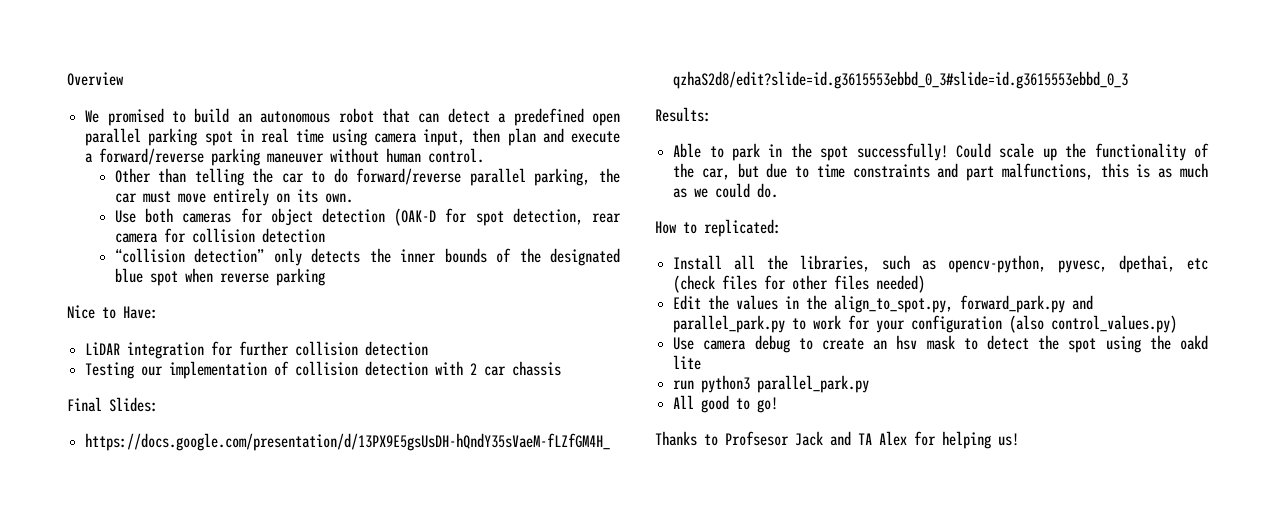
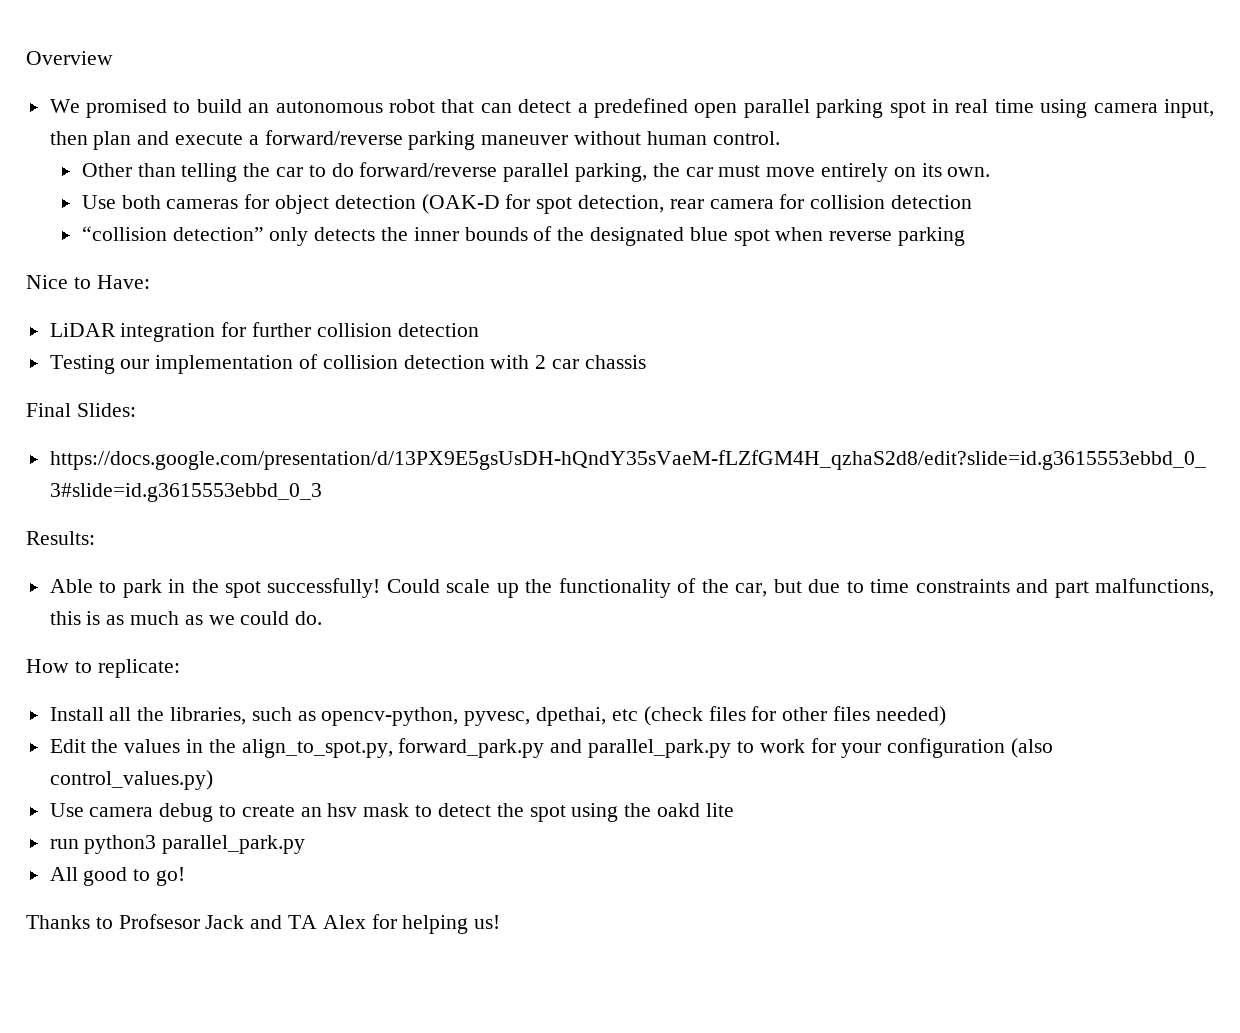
[704,219,781,237] replicated: -> [97,659,180,678] replicate:

